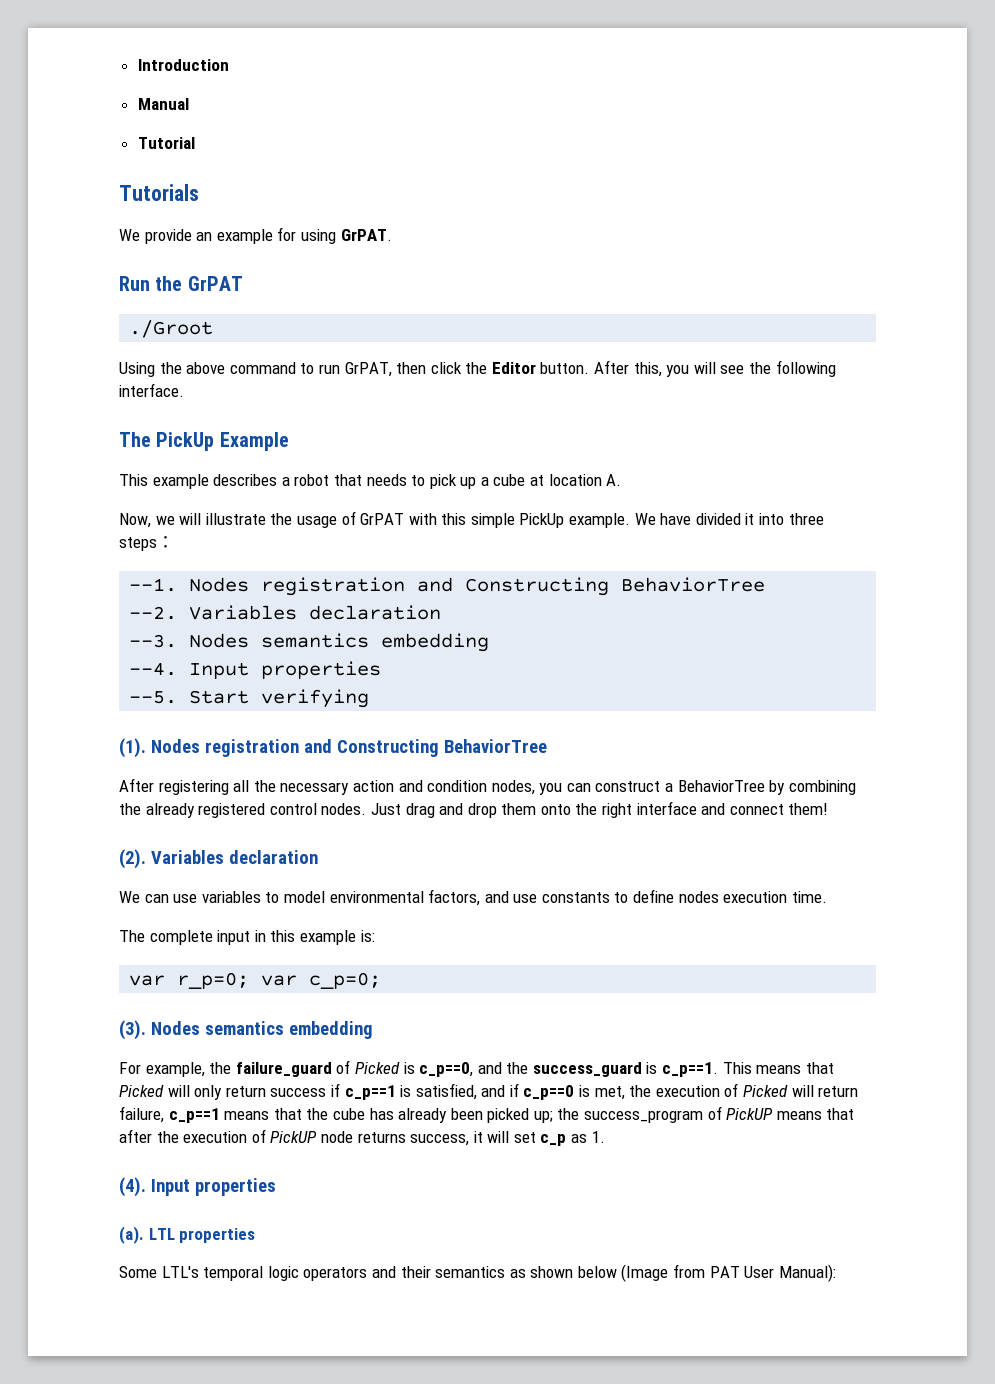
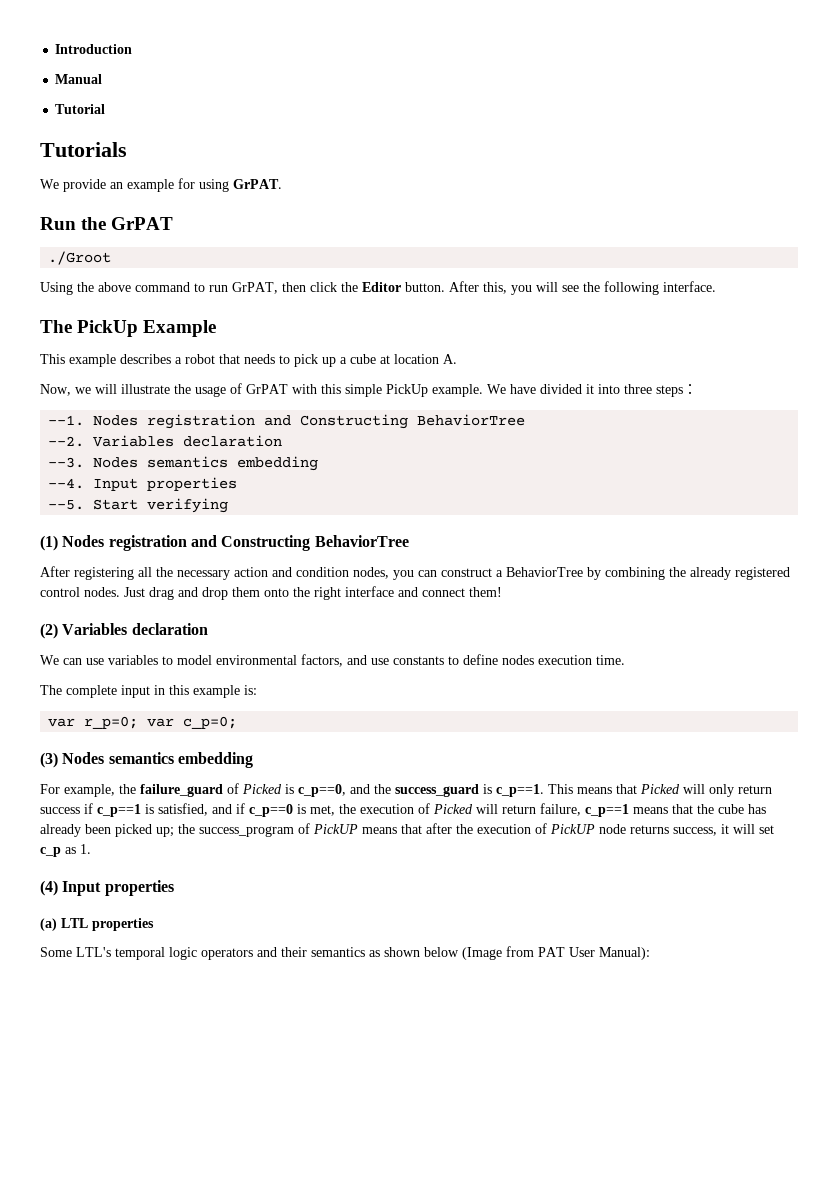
[119,738,146,758] (1). -> [40,535,58,551] (1)
[119,849,146,869] (2). -> [40,623,58,639] (2)
[119,1020,146,1040] (3). -> [40,752,58,768] (3)
[119,1177,276,1197] [119,1226,144,1244] (4). Input properties // (a). -> [40,880,174,896] [40,918,57,931] (4) Input properties // (a)

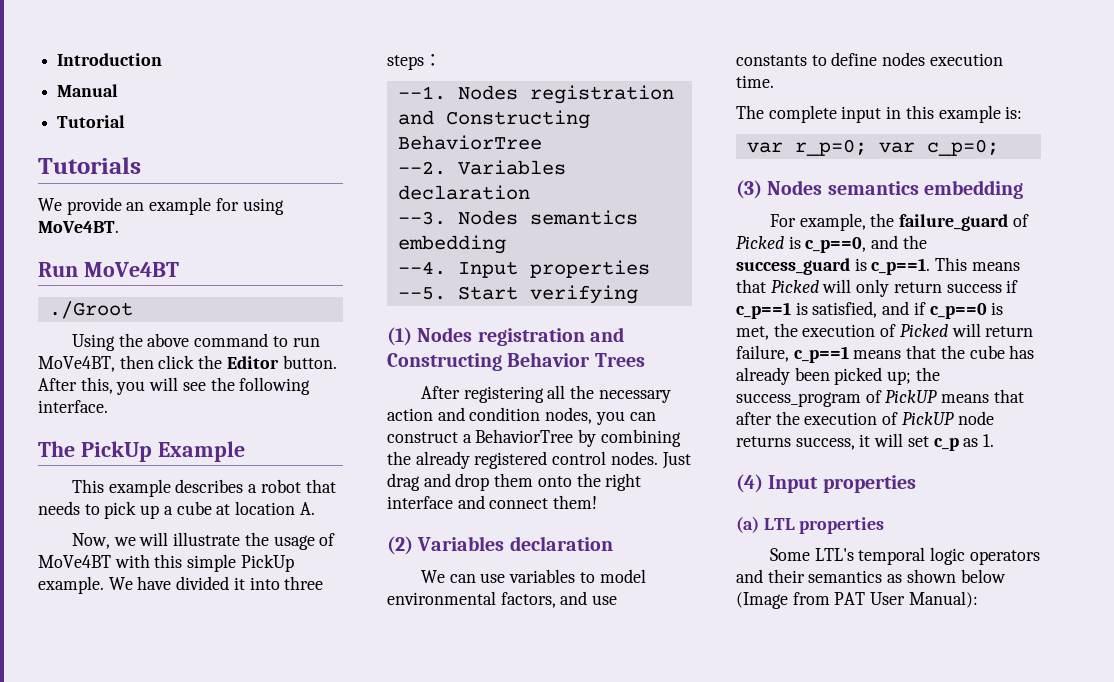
[233,179,282,189] GrPAT. -> [38,221,119,233] MoVe4BT.
[81,217,174,230] the GrPAT -> [83,262,179,277] MoVe4BT
[232,282,278,294] GrPAT, -> [38,356,115,372] MoVe4BT,
[246,384,288,394] GrPAT -> [38,555,111,568] MoVe4BT
[314,535,409,547] BehaviorTree -> [507,352,645,367] Behavior Trees

